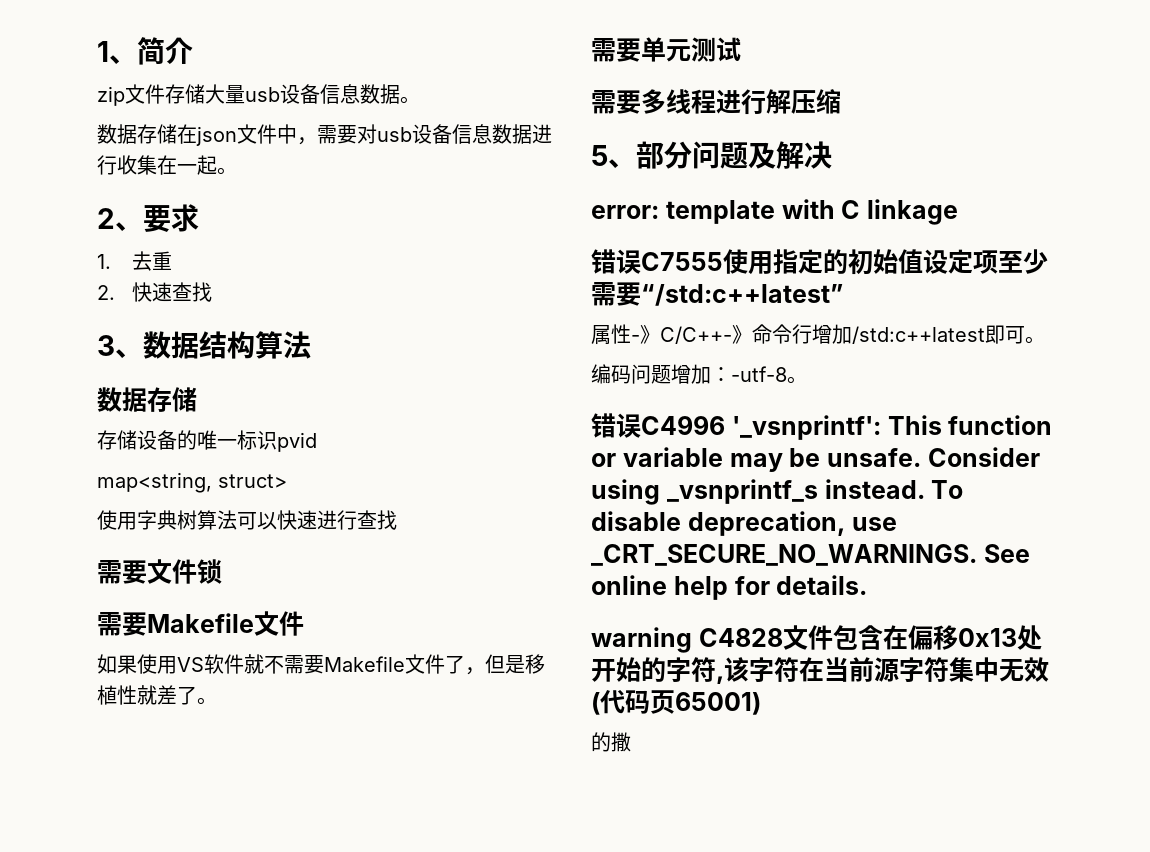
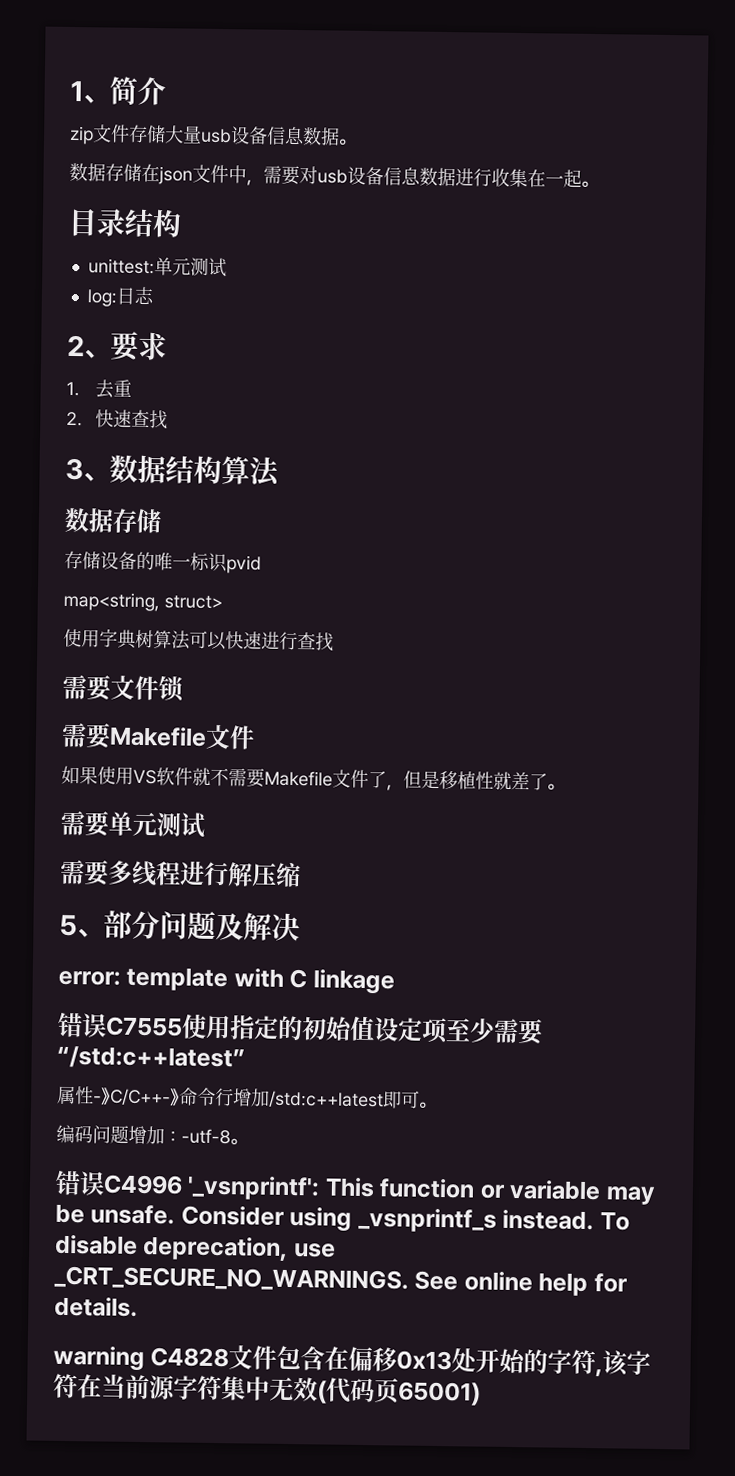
(237, 171) none -> [68,207,182,238] [87,257,227,278] [86,286,155,307] // 目录结构 // unittest:单元测试 // log:日志
[591,732,631,752] // 的撒 -> (481, 1393) none

